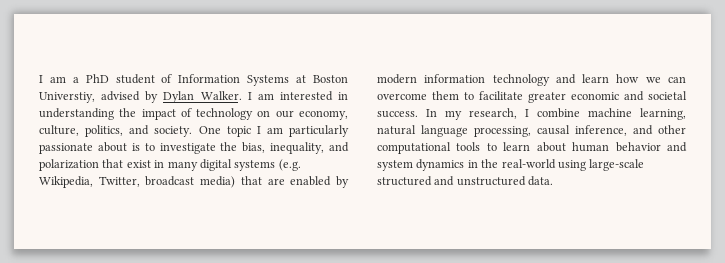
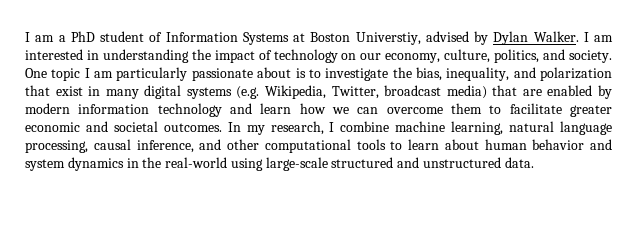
[377,111,418,118] success. -> [163,123,222,132] outcomes.

